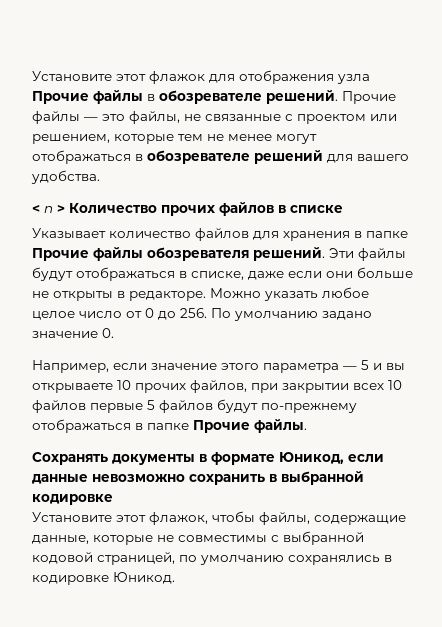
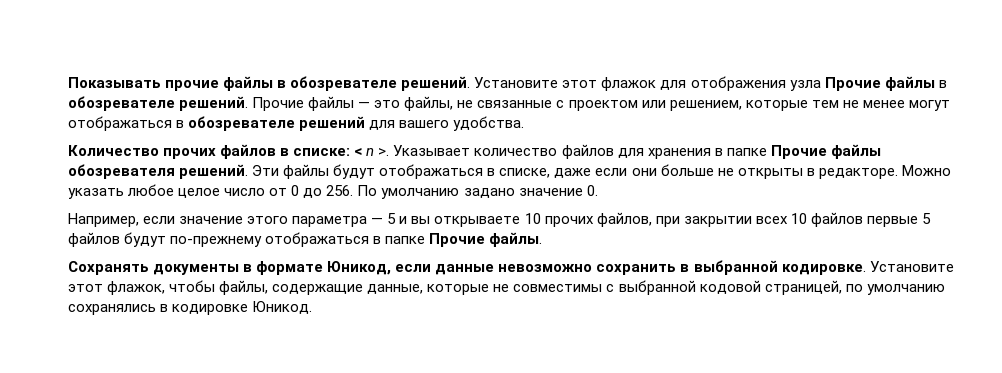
(32, 76) none -> [68,76,471,91] Показывать прочие файлы в обозревателе решений.
[32,205,65,213] < n > -> (525, 123) none
[290,205,343,213] списке // -> [293,148,390,156] списке: < n >.
[32,494,113,505] кодировке // -> [781,264,866,275] кодировке.

